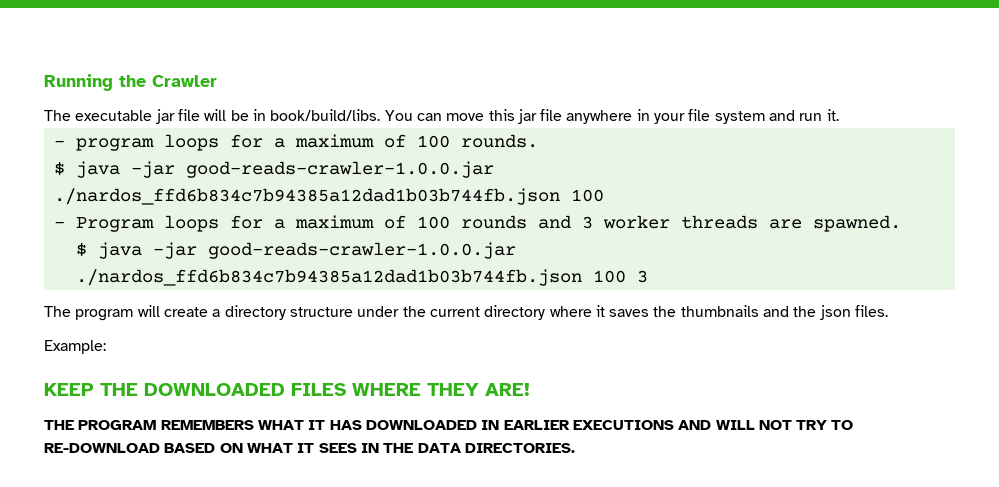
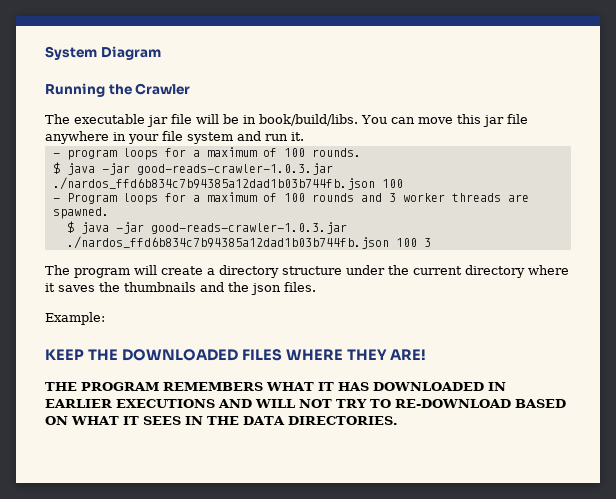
(44, 82) none -> [45,46,161,60] System Diagram //
[185,161,494,178] good-reads-crawler-1.0.0.jar -> [136,163,333,175] good-reads-crawler-1.0.3.jar
[207,242,516,259] good-reads-crawler-1.0.0.jar -> [150,222,347,234] good-reads-crawler-1.0.3.jar

